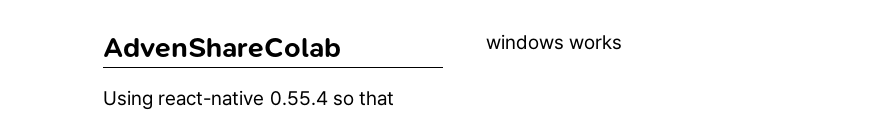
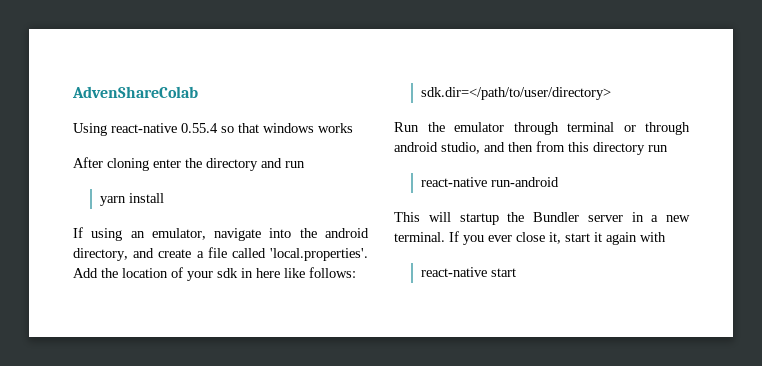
(623, 42) none -> [73,157,305,171] [99,193,164,206] [73,227,369,241] [73,247,368,261] [73,267,356,281] [420,87,611,100] [394,122,690,135] [394,141,668,155] [420,177,559,187] [394,212,690,225] [394,231,666,245] [420,267,516,277] // After cloning enter the directory and run // yarn install // If using an emulator, navigate into the android directory, and create a file called 'local.properties'. Add the location of your sdk in here like follows: // sdk.dir=</path/to/user/directory> // Run the emulator through terminal or through android studio, and then from this directory run // react-native run-android // This will startup the Bundler server in a new terminal. If you ever close it, start it again with // react-native start

